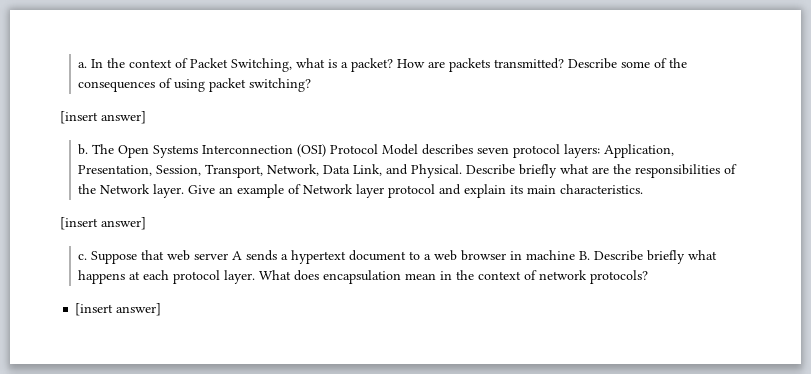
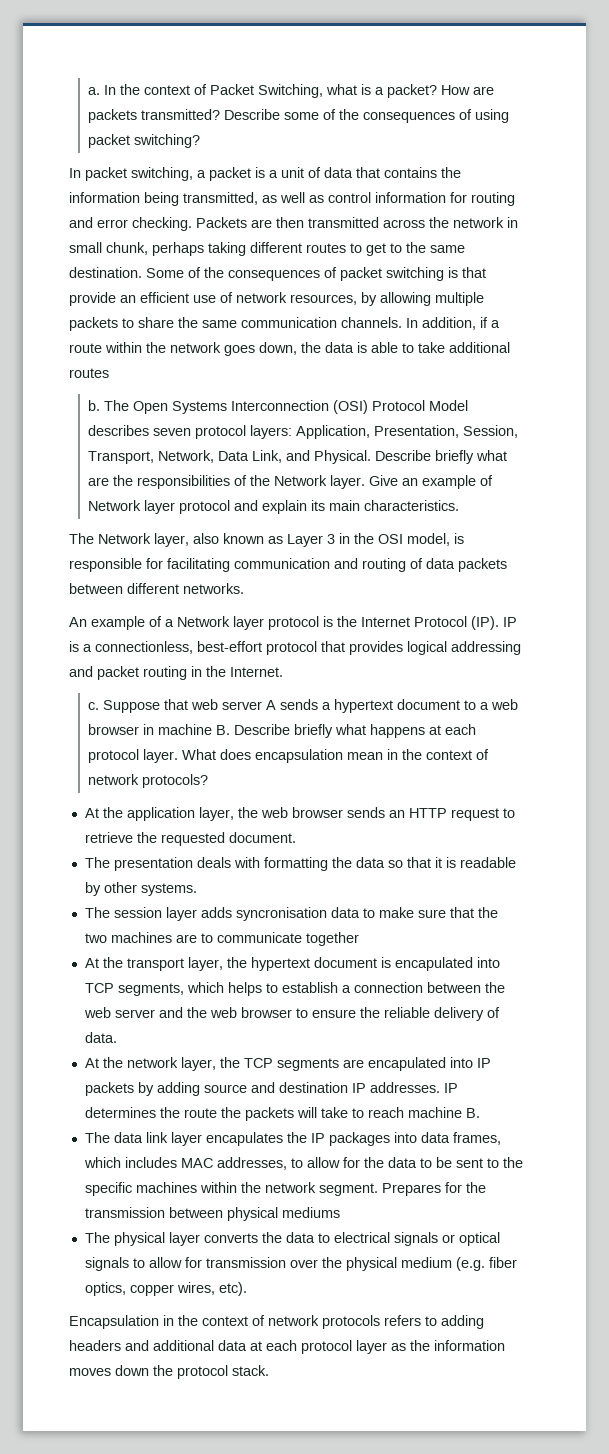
[60,111,146,124] [insert answer] -> [69,167,461,181] [69,192,515,206] [69,217,518,231] [69,242,465,256] [69,267,486,281] [69,292,484,306] [69,317,500,331] [69,342,510,356] [69,368,109,378] In packet switching, a packet is a unit of data that contains the information being transmitted, as well as control information for routing and error checking. Packets are then transmitted across the network in small chunk, perhaps taking different routes to get to the same destination. Some of the consequences of packet switching is that provide an efficient use of network resources, by allowing multiple packets to share the same communication channels. In addition, if a route within the network goes down, the data is able to take additional routes
[60,217,146,230] [insert answer] -> [69,533,464,547] [69,558,507,572] [69,583,244,594] [69,616,517,630] [69,641,521,655] [69,666,283,680] The Network layer, also known as Layer 3 in the OSI model, is responsible for facilitating communication and routing of data packets between different networks. // An example of a Network layer protocol is the Internet Protocol (IP). IP is a connectionless, best-effort protocol that provides logical addressing and packet routing in the Internet.
[75,303,162,316] [insert answer] -> [84,807,515,821] [84,832,296,846] [84,857,516,871] [84,882,197,896] [84,907,498,921] [84,932,359,946] [84,957,500,971] [84,982,505,996] [83,1007,500,1021] [84,1032,117,1043] [84,1057,491,1071] [84,1082,458,1096] [84,1107,480,1121] [84,1132,501,1146] [83,1157,523,1170] [84,1182,486,1196] [84,1207,340,1221] [84,1232,500,1246] [84,1257,517,1271] [84,1282,247,1296] [69,1315,484,1329] [69,1340,505,1354] [69,1365,269,1379] At the application layer, the web browser sends an HTTP request to retrieve the requested document. // The presentation deals with formatting the data so that it is readable by other systems. // The session layer adds syncronisation data to make sure that the two machines are to communicate together // At the transport layer, the hypertext document is encapulated into TCP segments, which helps to establish a connection between the web server and the web browser to ensure the reliable delivery of data. // At the network layer, the TCP segments are encapulated into IP packets by adding source and destination IP addresses. IP determines the route the packets will take to reach machine B. // The data link layer encapulates the IP packages into data frames, which includes MAC addresses, to allow for the data to be sent to the specific machines within the network segment. Prepares for the transmission between physical mediums // The physical layer converts the data to electrical signals or optical signals to allow for transmission over the physical medium (e.g. fiber optics, copper wires, etc). // Encapsulation in the context of network protocols refers to adding headers and additional data at each protocol layer as the information moves down the protocol stack.

